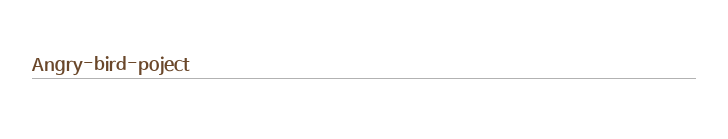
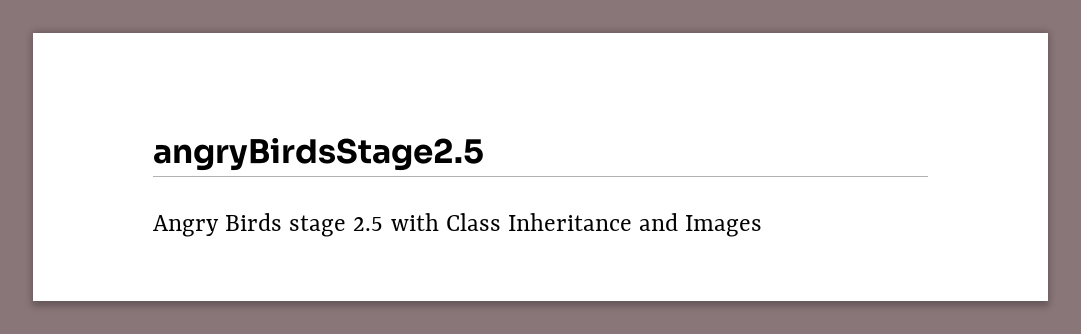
[31,56,190,76] Angry-bird-poject -> [153,138,484,171] [153,213,763,237] angryBirdsStage2.5 // Angry Birds stage 2.5 with Class Inheritance and Images

